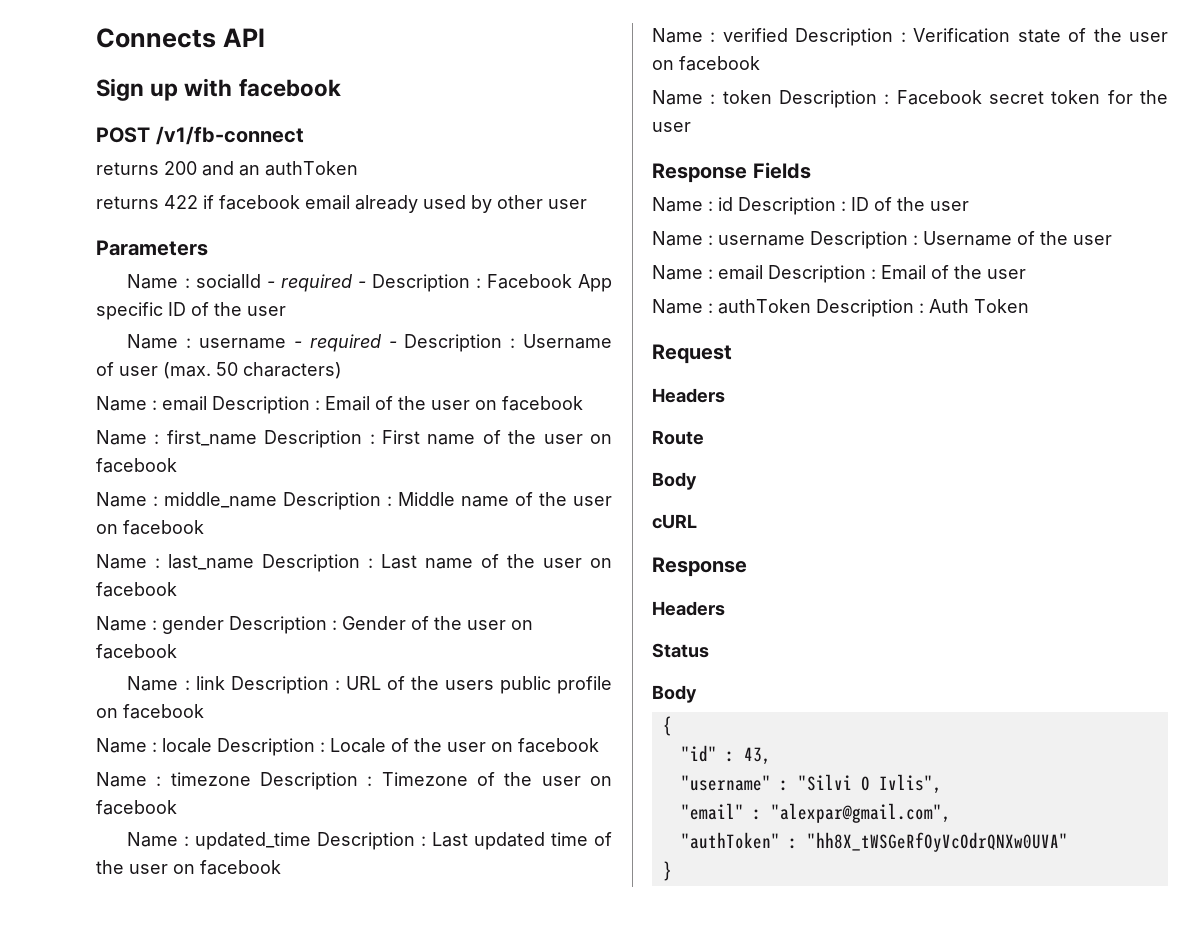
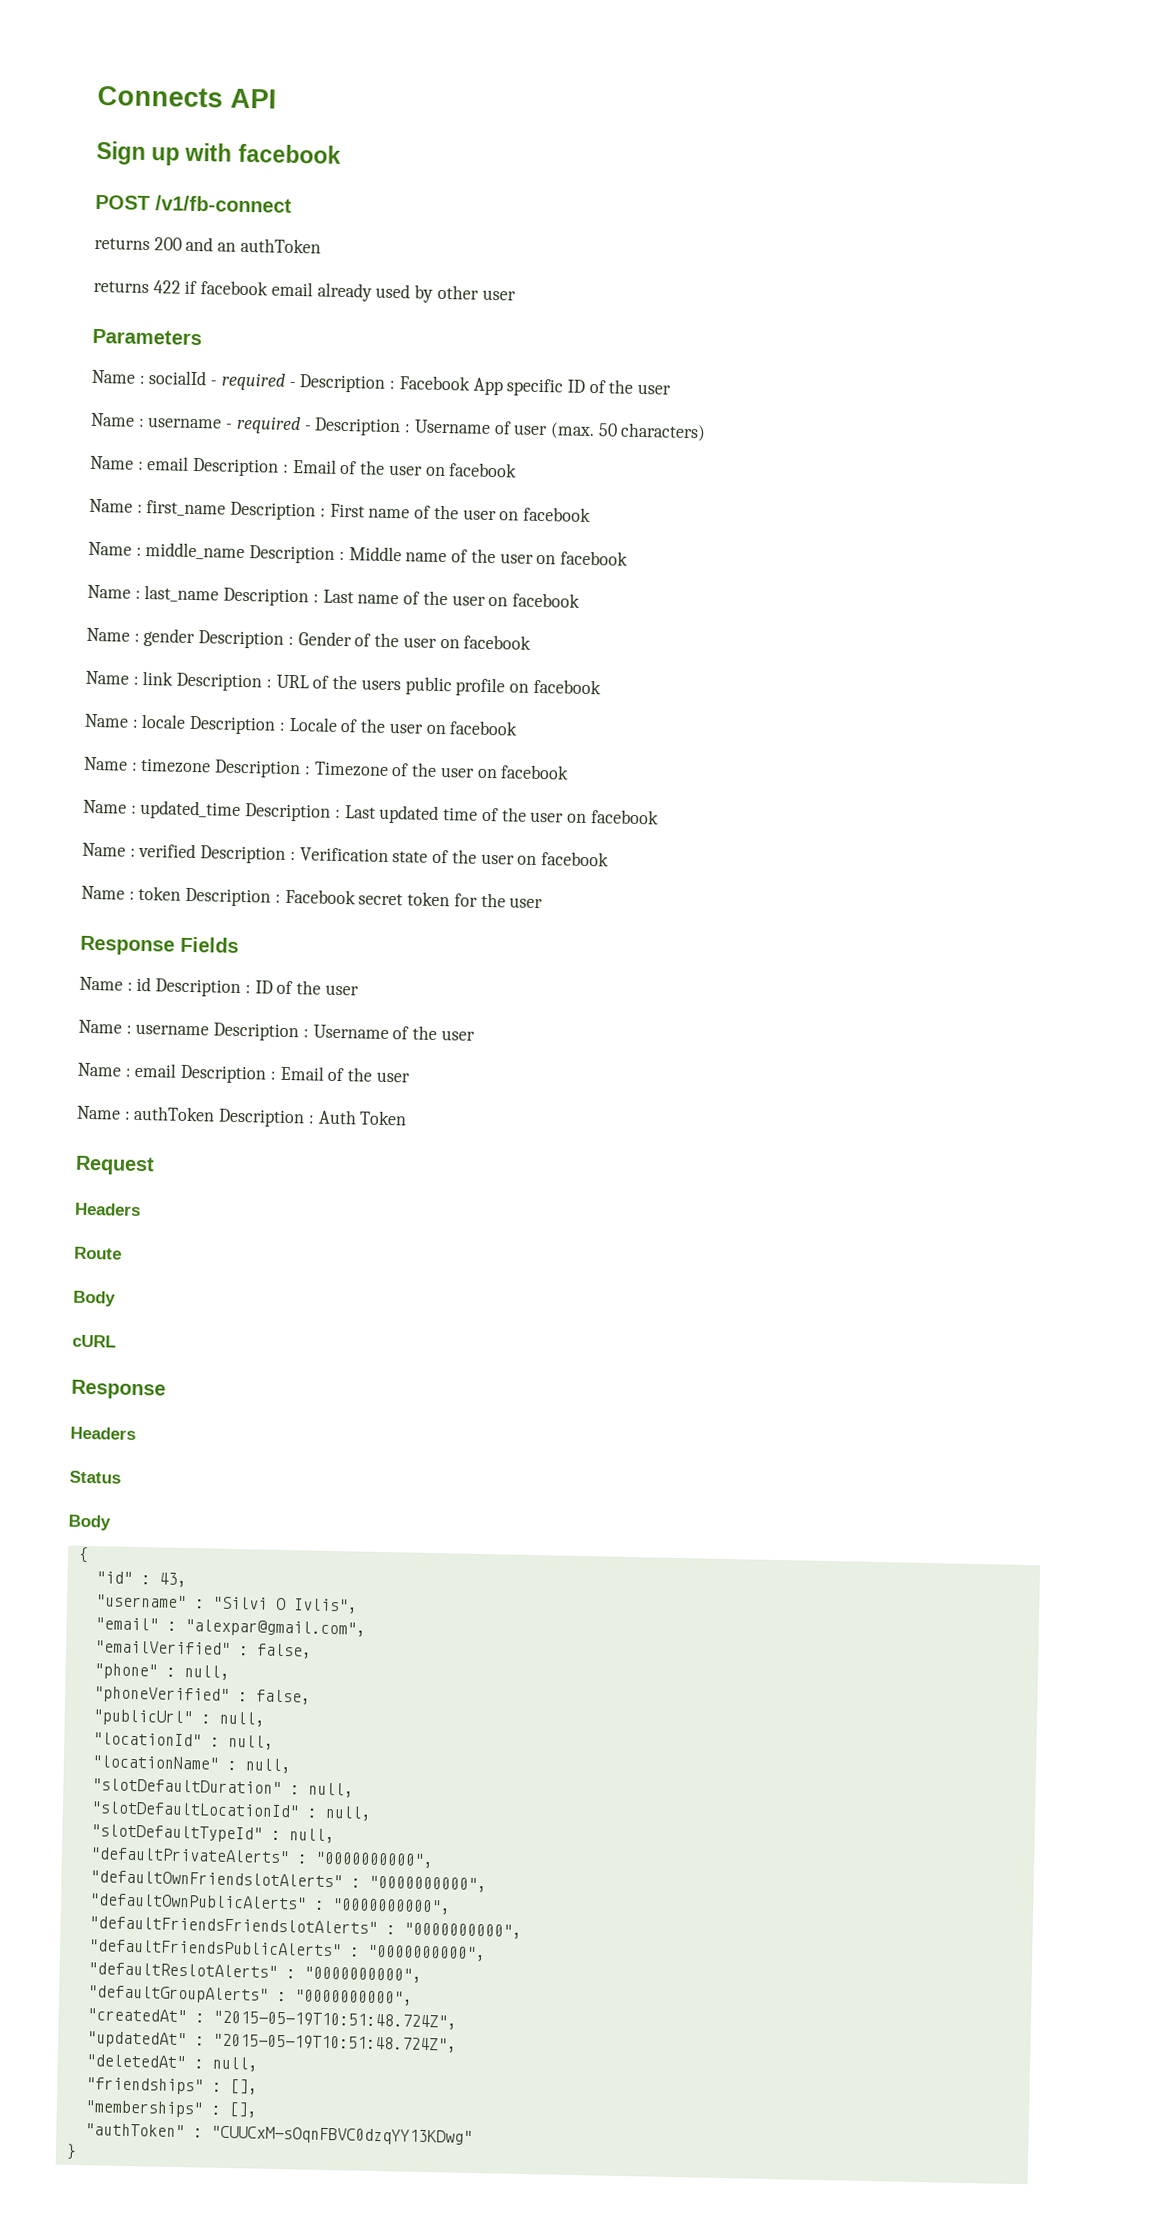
(951, 813) none -> [94,1640,312,1659] [93,1663,230,1680] [93,1686,311,1705] [92,1709,265,1727] [92,1732,274,1750] [91,1755,291,1774] [91,1778,354,1798] [90,1801,372,1821] [90,1824,335,1844] [89,1847,434,1869] [89,1870,487,1893] [88,1893,451,1915] [88,1916,522,1939] [88,1939,486,1962] [87,1962,422,1983] [87,1985,413,2006] [86,2008,457,2030] [86,2031,457,2053] [85,2054,258,2072] [85,2077,258,2095] [84,2100,258,2118] // "emailVerified" : false, // "phone" : null, // "phoneVerified" : false, // "publicUrl" : null, // "locationId" : null, // "locationName" : null, // "slotDefaultDuration" : null, // "slotDefaultLocationId" : null, // "slotDefaultTypeId" : null, // "defaultPrivateAlerts" : "0000000000", // "defaultOwnFriendslotAlerts" : "0000000000", // "defaultOwnPublicAlerts" : "0000000000", // "defaultFriendsFriendslotAlerts" : "0000000000", // "defaultFriendsPublicAlerts" : "0000000000", // "defaultReslotAlerts" : "0000000000", // "defaultGroupAlerts" : "0000000000", // "createdAt" : "2015-05-19T10:51:48.724Z", // "updatedAt" : "2015-05-19T10:51:48.724Z", // "deletedAt" : null, // "friendships" : [], // "memberships" : [],
[806,832,1068,852] "hh8X_tWSGeRfOyVcOdrQNXw0UVA" -> [210,2125,473,2146] "CUUCxM-sOqnFBVC0dzqYY13KDwg"

